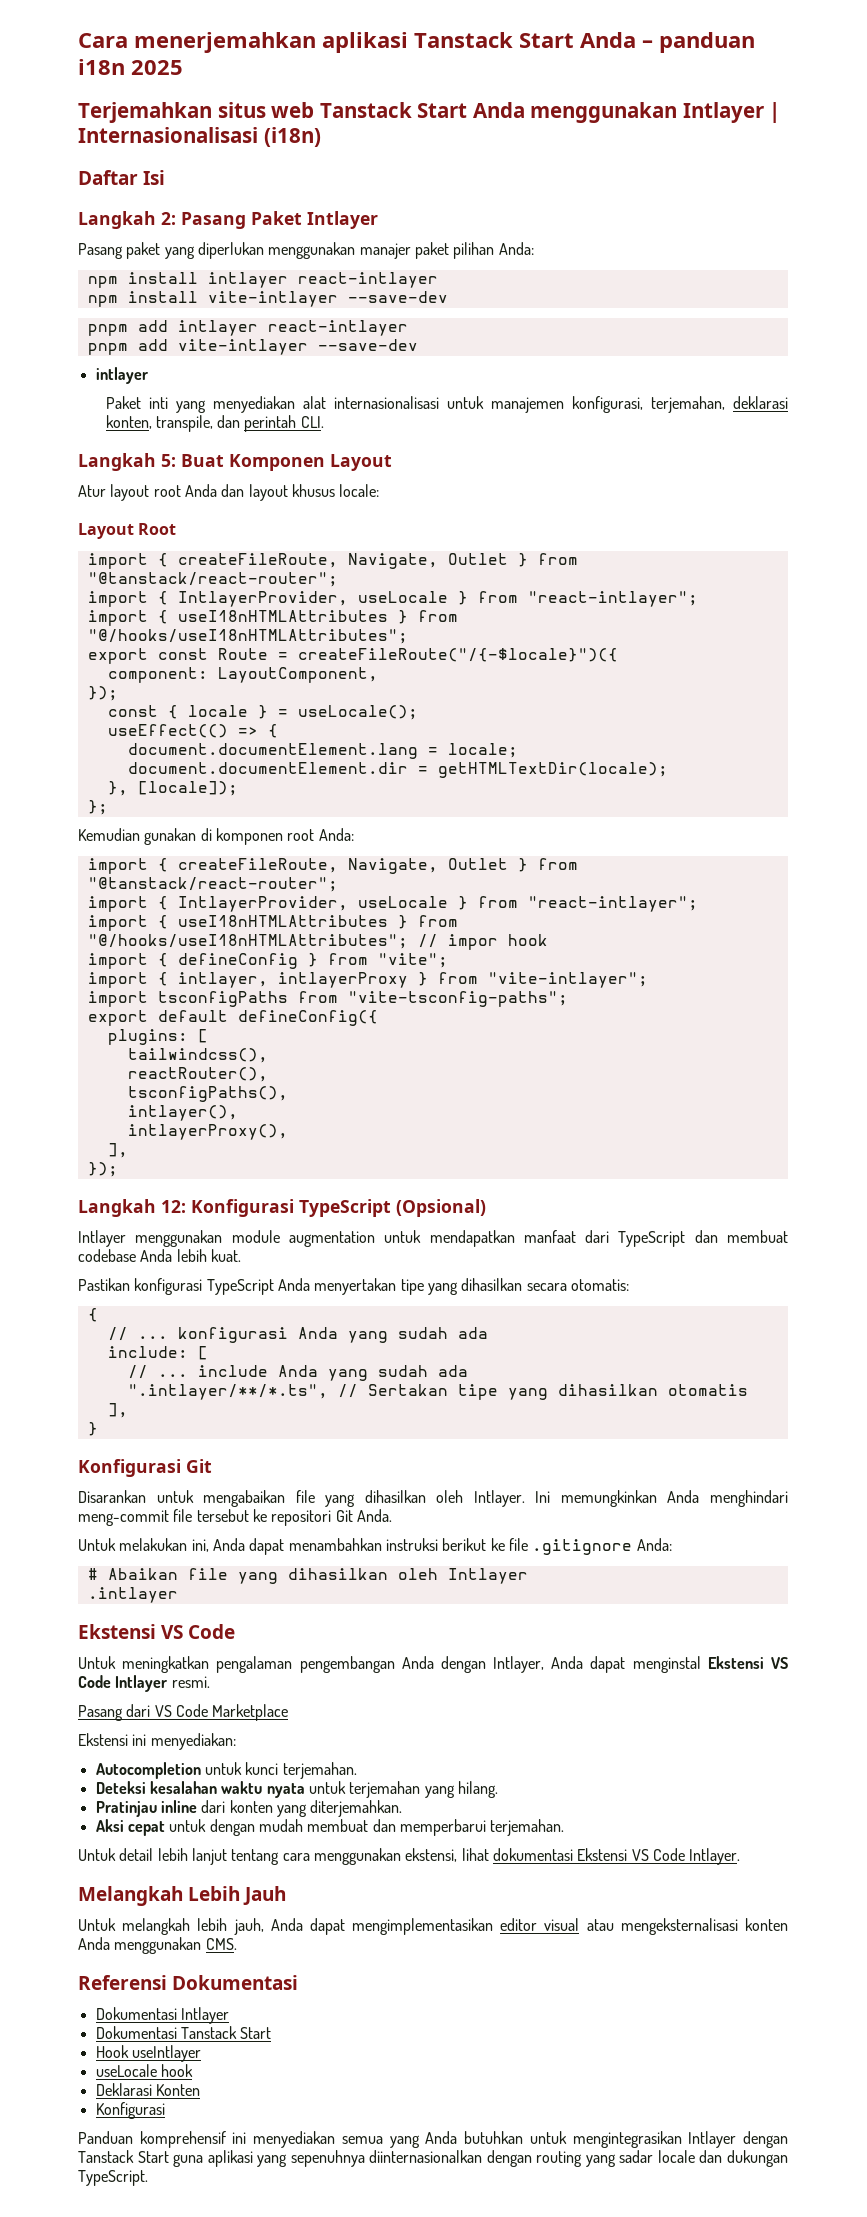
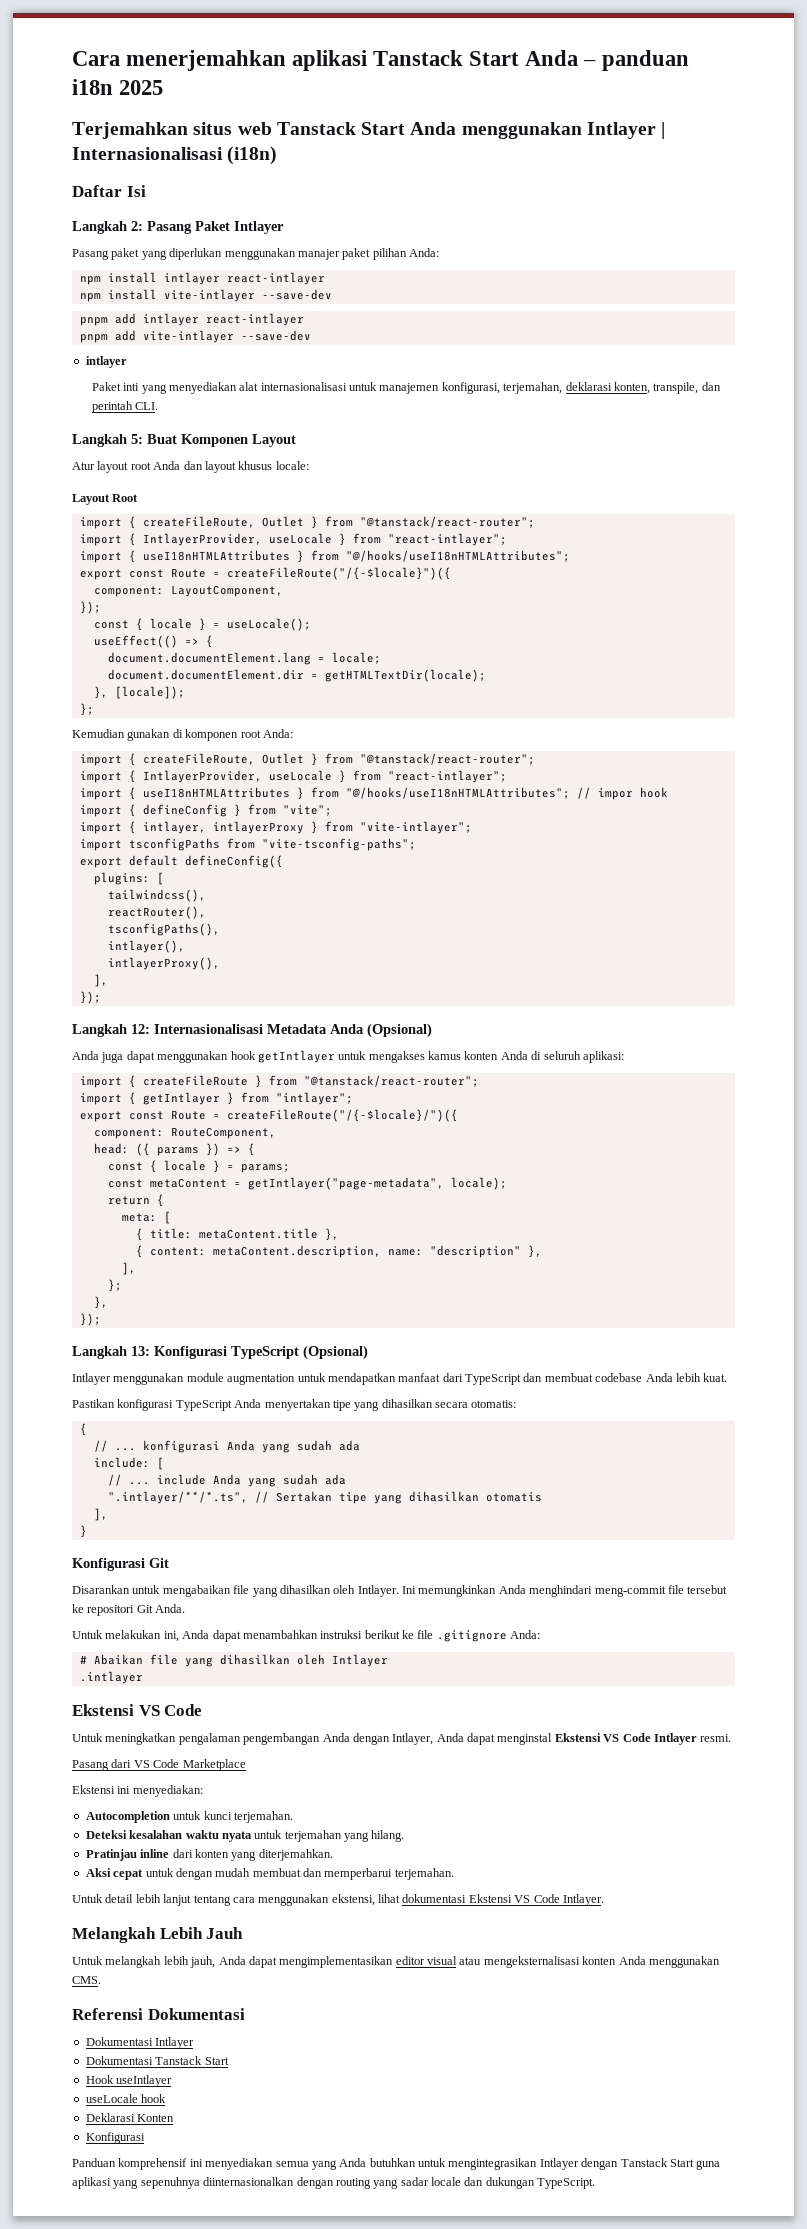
[347,553,438,569] Navigate, -> (255, 522) none
[347,858,438,874] Navigate, -> (255, 759) none
(186, 1206) none -> [154,1023,432,1038] [72,1050,624,1063] [79,1075,479,1088] [79,1092,353,1105] [79,1109,458,1122] [93,1127,276,1139] [93,1143,255,1156] [107,1160,290,1173] [107,1177,507,1190] [107,1194,164,1207] [121,1211,171,1224] [135,1228,339,1241] [135,1245,542,1258] [121,1262,136,1275] [107,1279,122,1292] [93,1296,108,1309] [79,1313,101,1326] [72,1346,150,1359] Internasionalisasi Metadata Anda (Opsional) // Anda juga dapat menggunakan hook getIntlayer untuk mengakses kamus konten Anda di seluruh aplikasi: // import { createFileRoute } from "@tanstack/react-router"; // import { getIntlayer } from "intlayer"; // export const Route = createFileRoute("/{-$locale}/")({ // component: RouteComponent, // head: ({ params }) => { // const { locale } = params; // const metaContent = getIntlayer("page-metadata", locale); // return { // meta: [ // { title: metaContent.title }, // { content: metaContent.description, name: "description" }, // ], // }; // }, // }); // Langkah 13:

